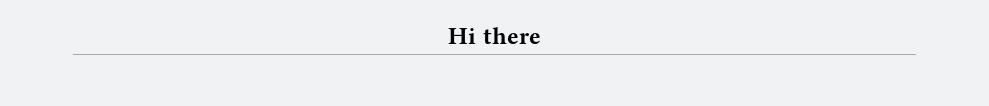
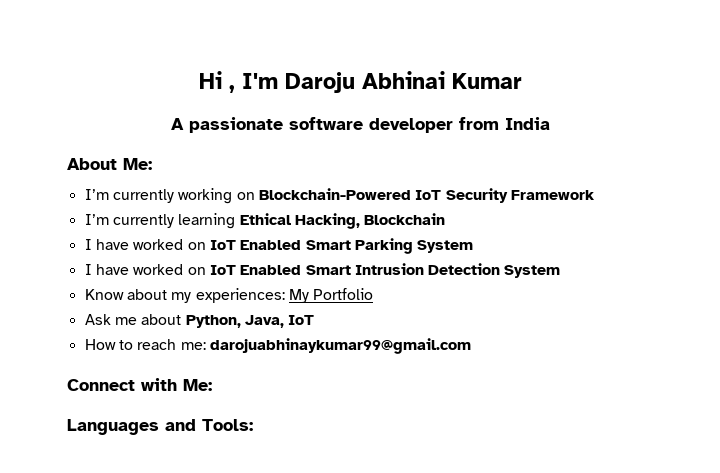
[482,27,541,44] there -> [228,71,522,93] [170,117,550,133] [67,158,152,170] [84,188,595,204] [84,213,446,229] [84,238,474,254] [84,263,561,278] [84,288,374,303] [84,314,315,328] [84,338,471,354] [67,378,212,391] [67,419,253,435] , I'm Daroju Abhinai Kumar // A passionate software developer from India // About Me: // I’m currently working on Blockchain-Powered IoT Security Framework // I’m currently learning Ethical Hacking, Blockchain // I have worked on IoT Enabled Smart Parking System // I have worked on IoT Enabled Smart Intrusion Detection System // Know about my experiences: My Portfolio // Ask me about Python, Java, IoT // How to reach me: darojuabhinaykumar99@gmail.com // Connect with Me: // Languages and Tools:

